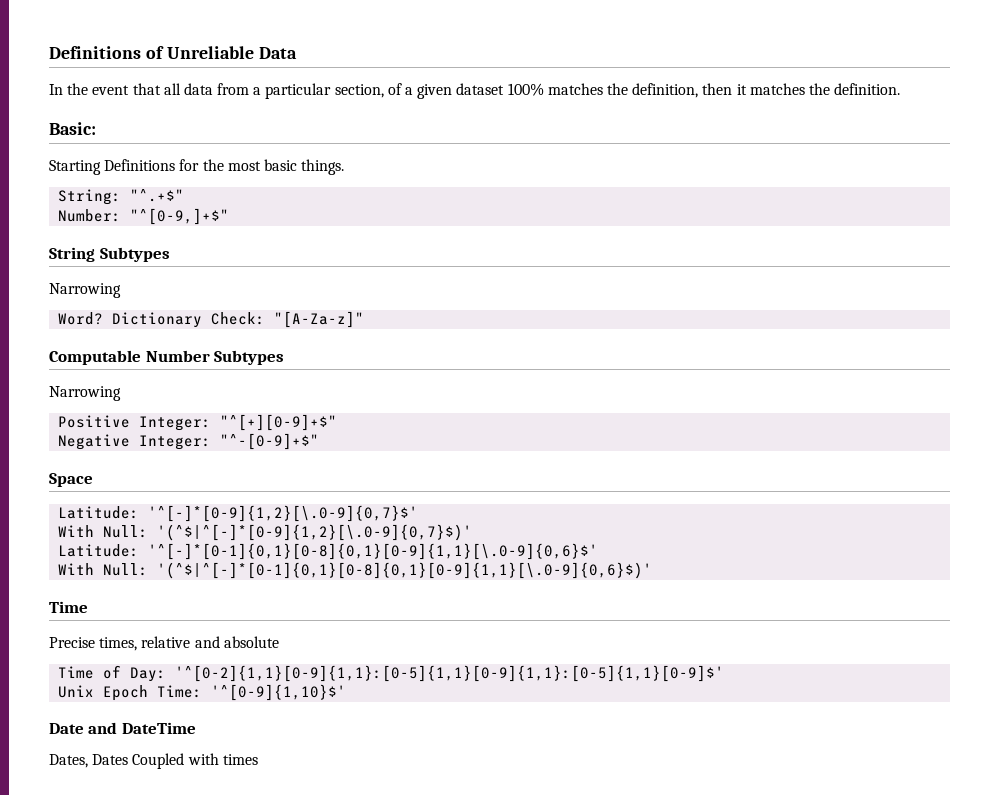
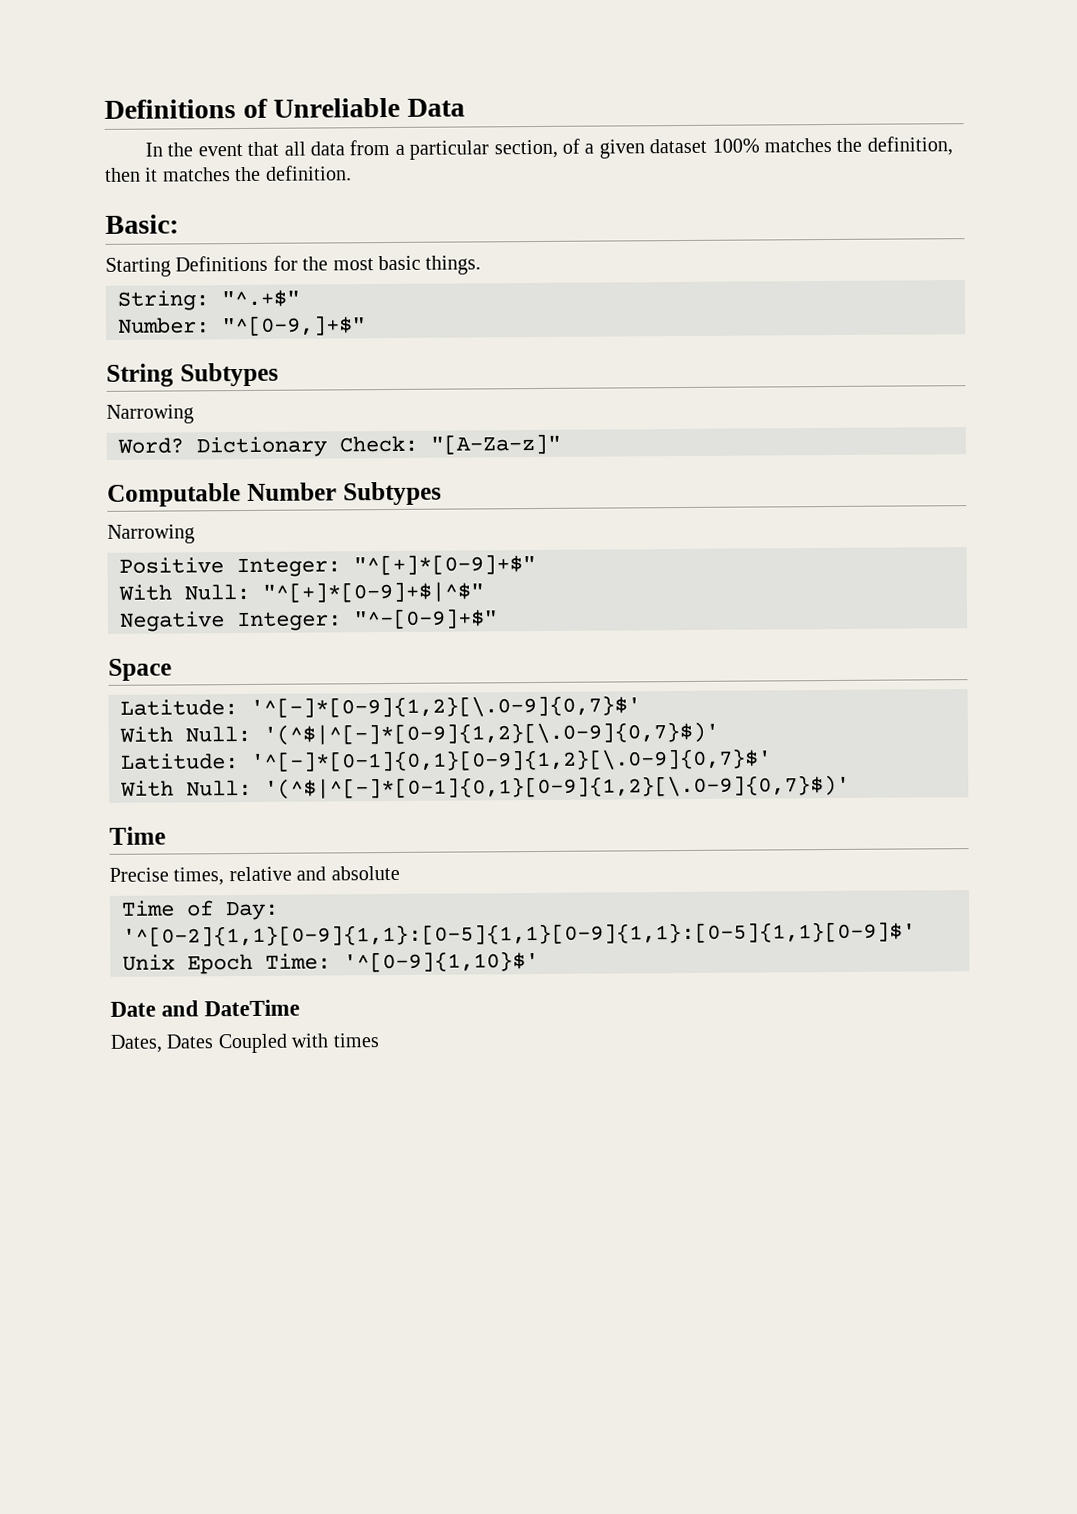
[220,414,338,431] "^[+][0-9]+$" -> [353,554,536,576] [118,581,484,603] "^[+]*[0-9]+$" // With Null: "^[+]*[0-9]+$|^$"
[148,543,599,560] [58,562,653,579] '^[-]*[0-1]{0,1}[0-8]{0,1}[0-9]{1,1}[\.0-9]{0,6}$' // With Null: '(^$|^[-]*[0-1]{0,1}[0-8]{0,1}[0-9]{1,1}[\.0-9]{0,6}$)' -> [250,748,772,772] [120,774,850,799] '^[-]*[0-1]{0,1}[0-9]{1,2}[\.0-9]{0,7}$' // With Null: '(^$|^[-]*[0-1]{0,1}[0-9]{1,2}[\.0-9]{0,7}$)'

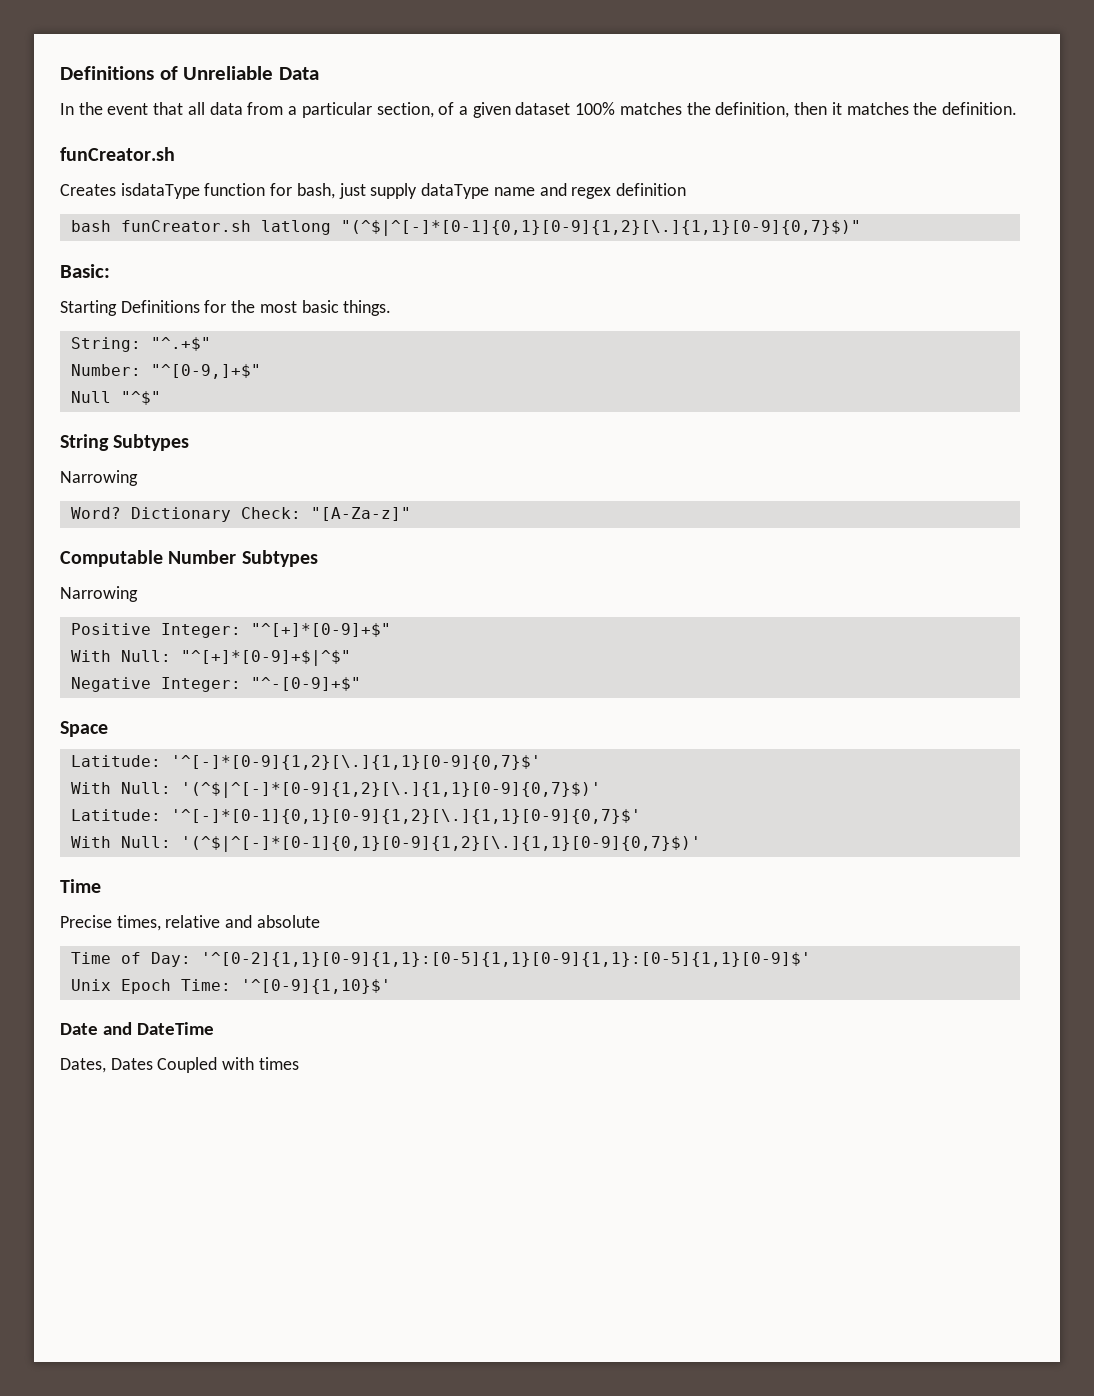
(352, 173) none -> [60,147,175,161] [60,183,686,199] [70,220,861,236] // funCreator.sh // Creates isdataType function for bash, just supply dataType name and regex definition // bash funCreator.sh latlong "(^$|^[-]*[0-1]{0,1}[0-9]{1,2}[\.]{1,1}[0-9]{0,7}$)"
(366, 326) none -> [70,391,161,405] // Null "^$"
[250,695,641,718] [119,721,719,745] [120,748,772,772] [120,774,850,799] '^[-]*[0-9]{1,2}[\.0-9]{0,7}$' // With Null: '(^$|^[-]*[0-9]{1,2}[\.0-9]{0,7}$)' // Latitude: '^[-]*[0-1]{0,1}[0-9]{1,2}[\.0-9]{0,7}$' // With Null: '(^$|^[-]*[0-1]{0,1}[0-9]{1,2}[\.0-9]{0,7}$)' -> [170,755,541,770] [70,782,601,798] [70,809,641,824] [70,836,701,852] '^[-]*[0-9]{1,2}[\.]{1,1}[0-9]{0,7}$' // With Null: '(^$|^[-]*[0-9]{1,2}[\.]{1,1}[0-9]{0,7}$)' // Latitude: '^[-]*[0-1]{0,1}[0-9]{1,2}[\.]{1,1}[0-9]{0,7}$' // With Null: '(^$|^[-]*[0-1]{0,1}[0-9]{1,2}[\.]{1,1}[0-9]{0,7}$)'

